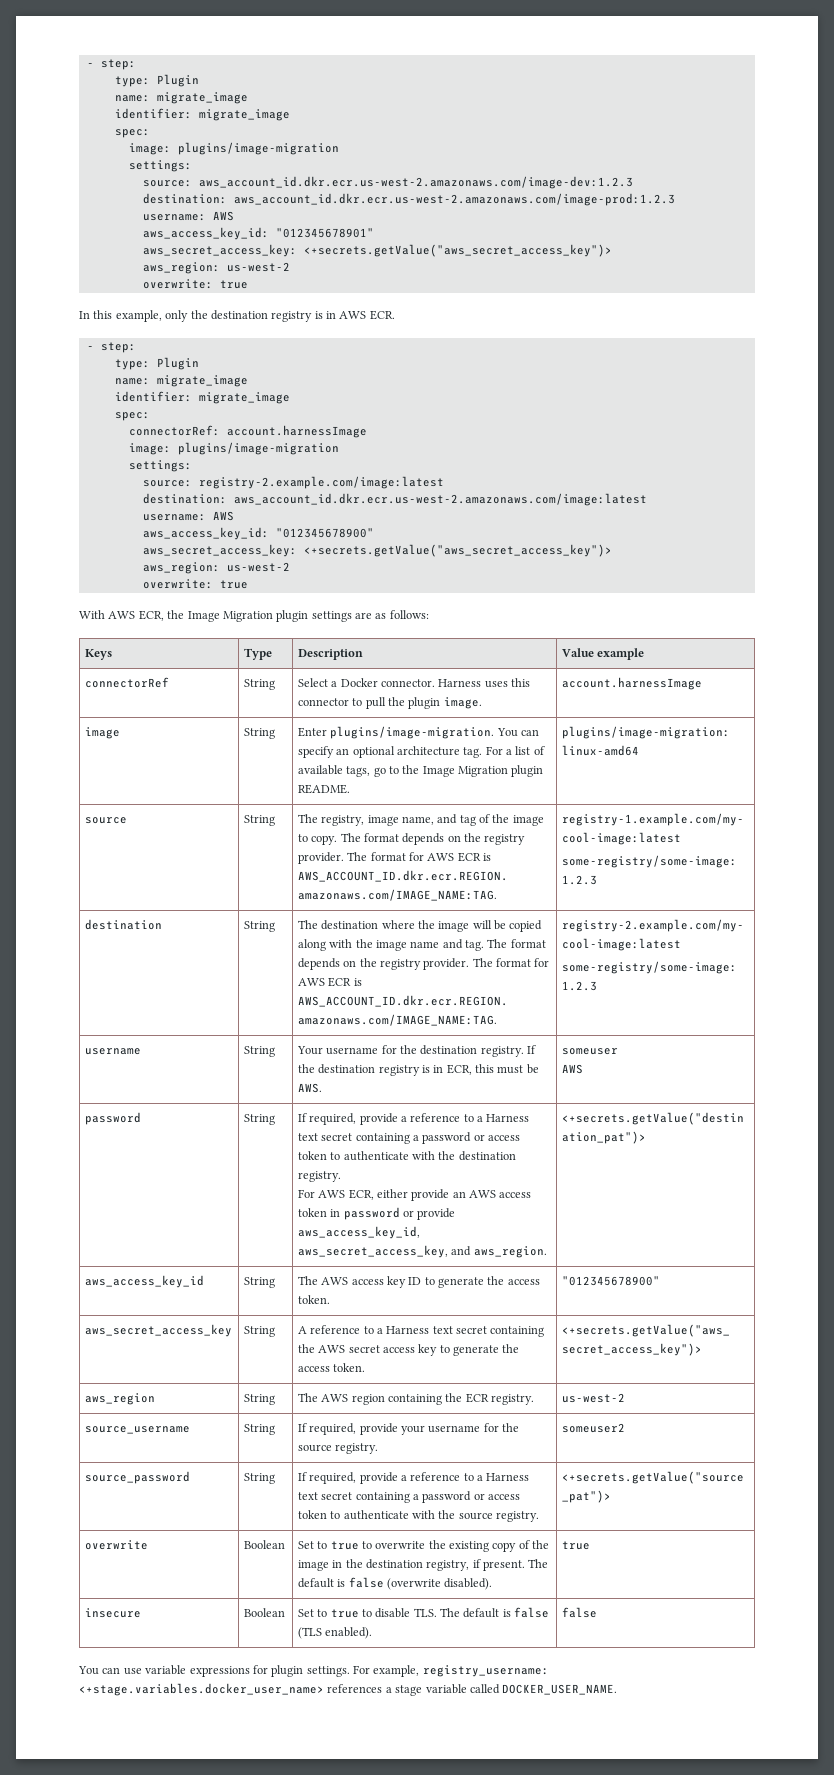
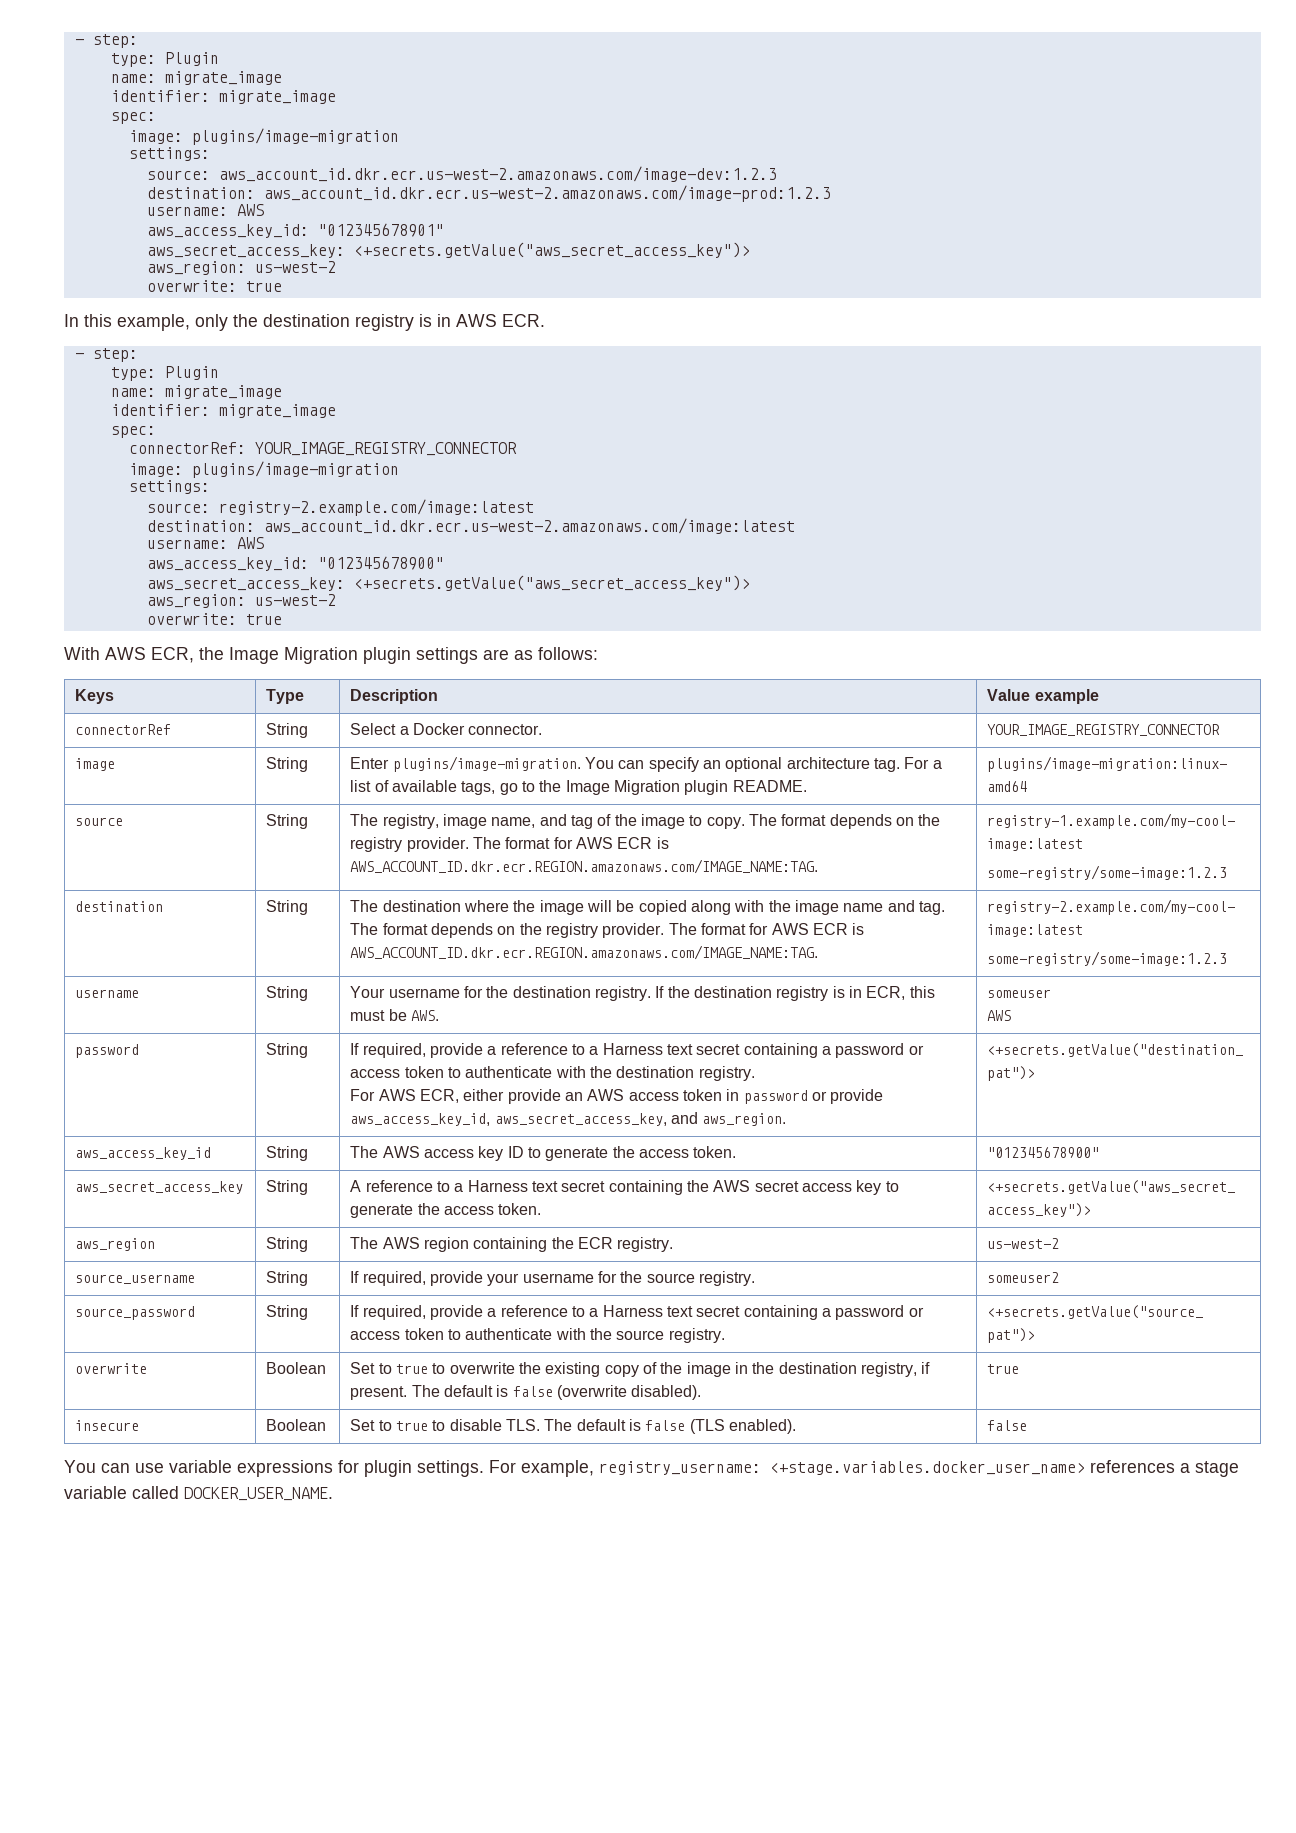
[226,425,367,438] account.harnessImage -> [254,442,517,456] YOUR_IMAGE_REGISTRY_CONNECTOR
[438,678,531,688] [297,697,482,709] [561,677,702,690] Harness uses this connector to pull the plugin image. | account.harnessImage -> [987,724,1221,736] | YOUR_IMAGE_REGISTRY_CONNECTOR

